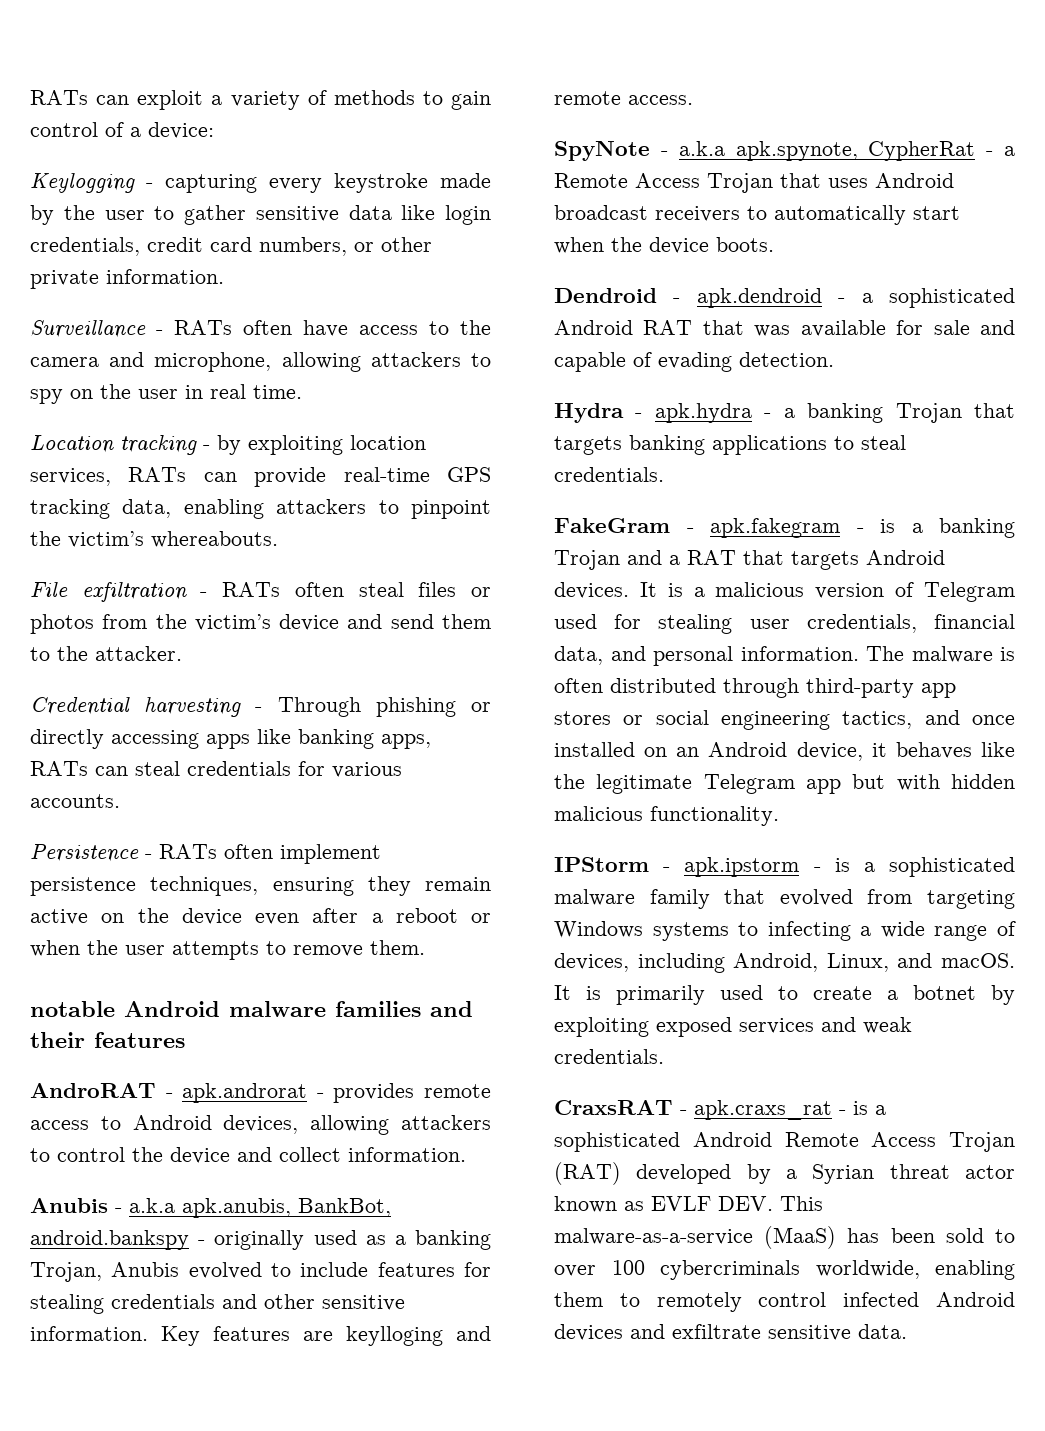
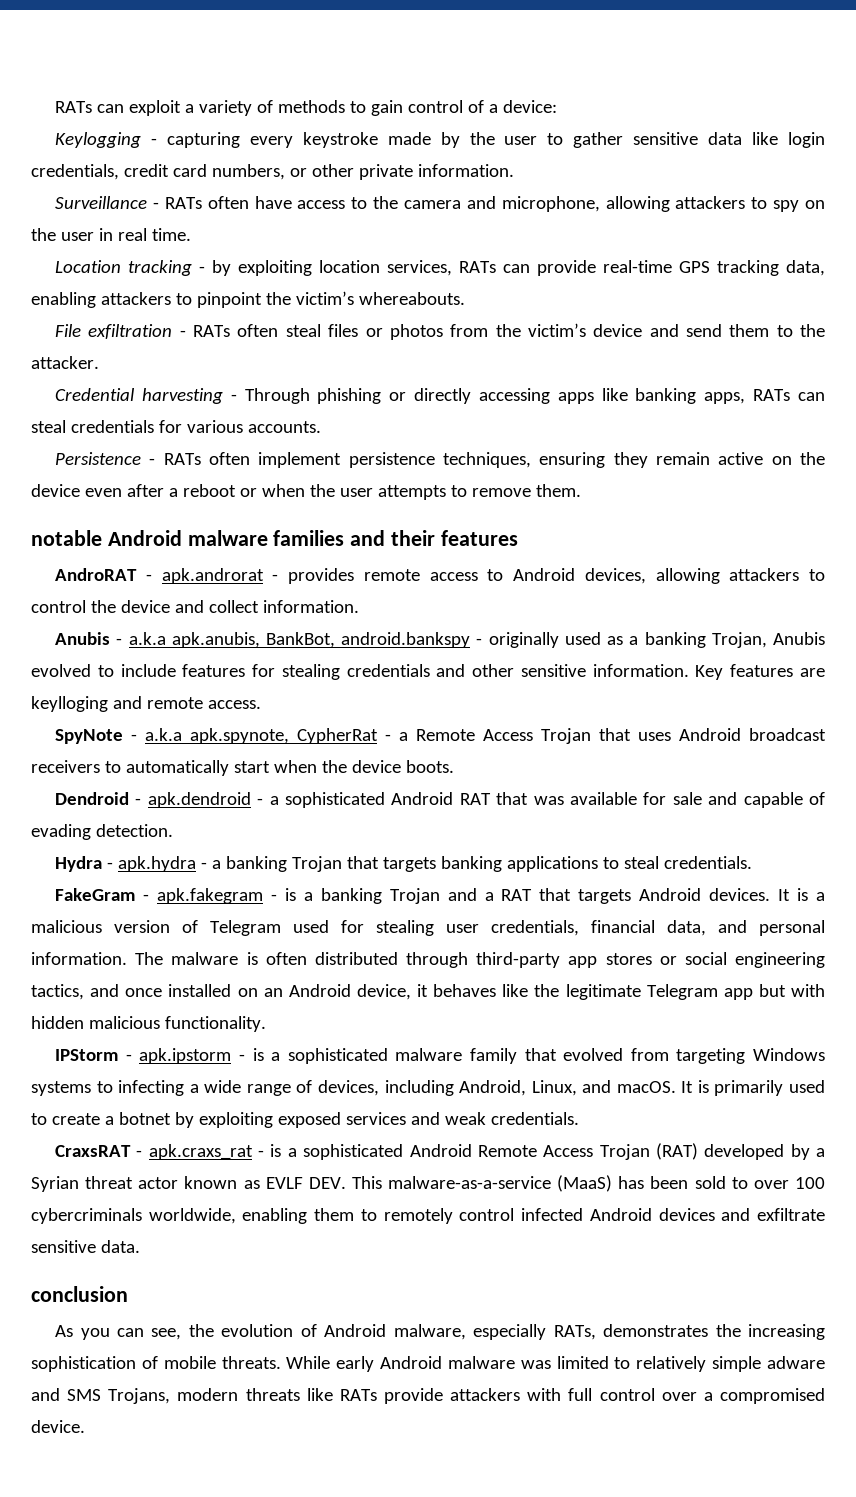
(907, 1331) none -> [31,1286,128,1302] [55,1324,825,1340] [31,1356,825,1372] [31,1388,825,1404] [31,1420,85,1433] // conclusion // As you can see, the evolution of Android malware, especially RATs, demonstrates the increasing sophistication of mobile threats. While early Android malware was limited to relatively simple adware and SMS Trojans, modern threats like RATs provide attackers with full control over a compromised device.

